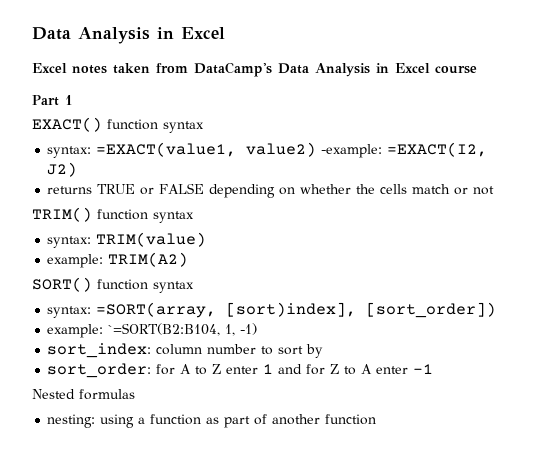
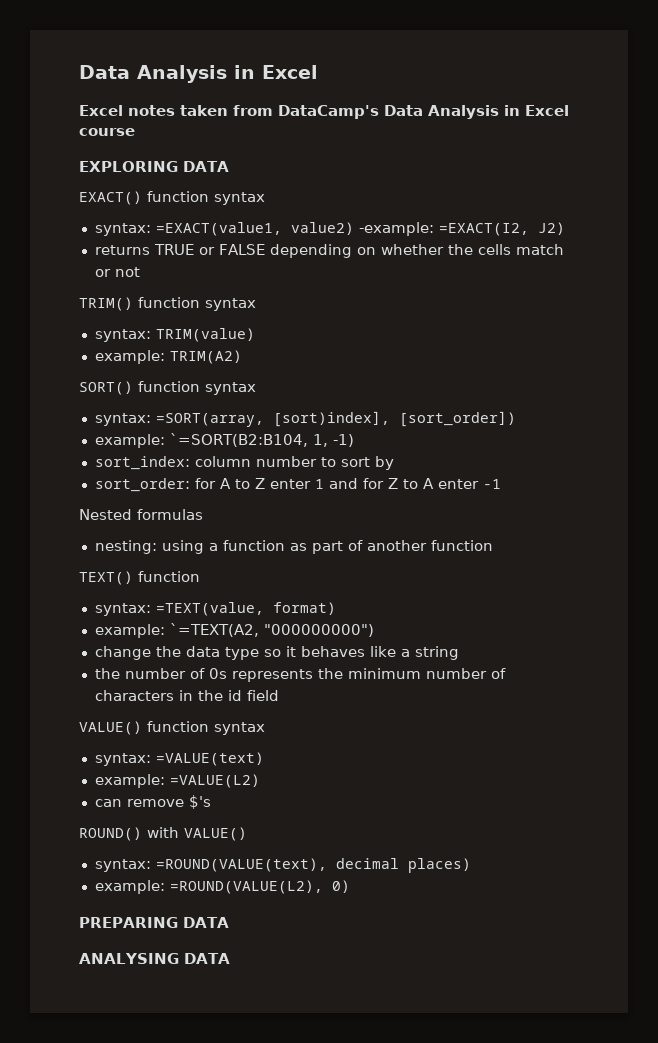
[32,95,72,106] Part 1 -> [79,161,229,172] EXPLORING DATA
(377, 419) none -> [79,571,200,585] [94,602,336,616] [94,623,374,638] [94,646,459,660] [94,668,506,682] [94,690,279,701] [79,721,265,735] [94,752,264,766] [94,774,260,788] [94,795,211,809] [79,827,247,841] [94,858,471,873] [94,880,350,894] [79,917,229,928] [79,953,230,964] // TEXT() function // syntax: =TEXT(value, format) // example: `=TEXT(A2, "000000000") // change the data type so it behaves like a string // the number of 0s represents the minimum number of characters in the id field // VALUE() function syntax // syntax: =VALUE(text) // example: =VALUE(L2) // can remove $'s // ROUND() with VALUE() // syntax: =ROUND(VALUE(text), decimal places) // example: =ROUND(VALUE(L2), 0) // PREPARING DATA // ANALYSING DATA

